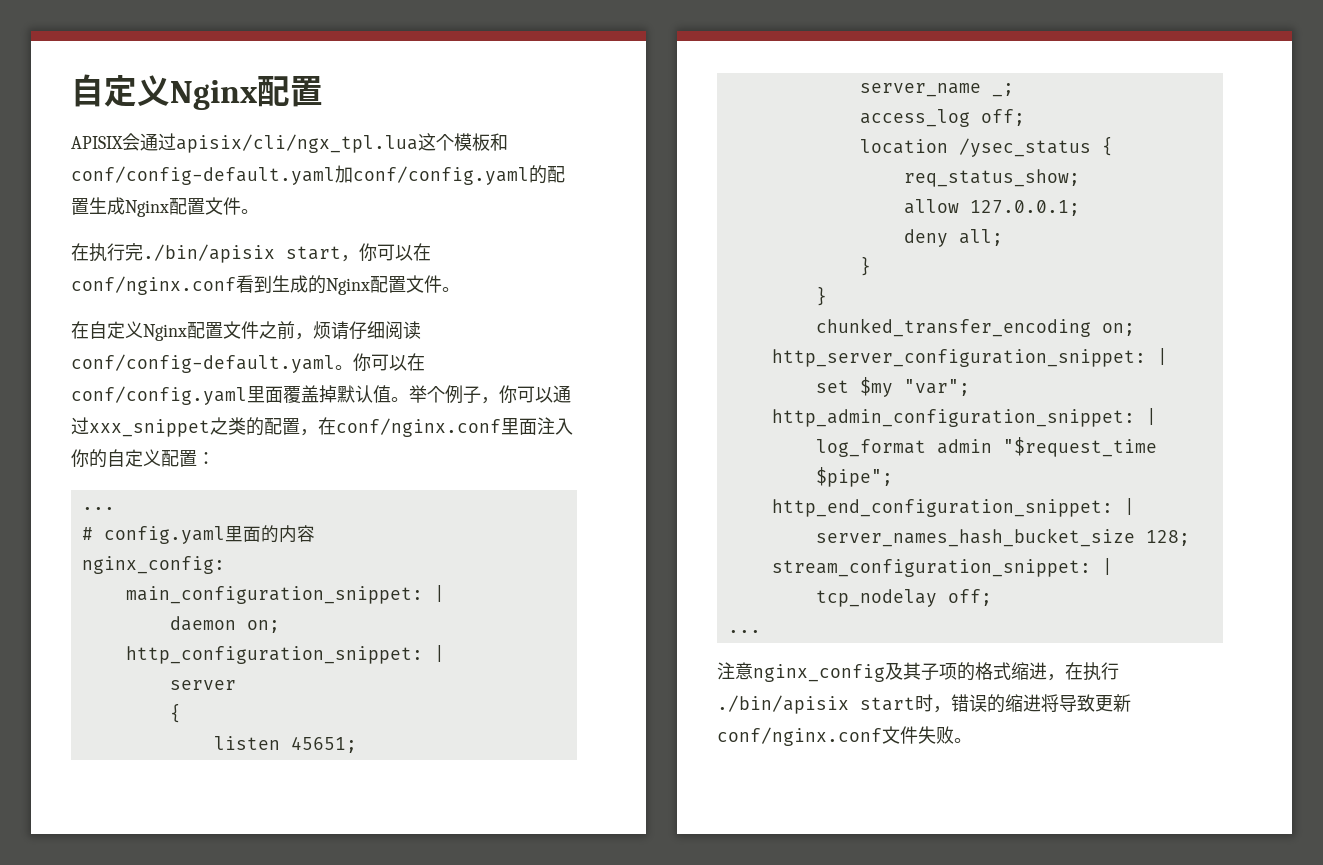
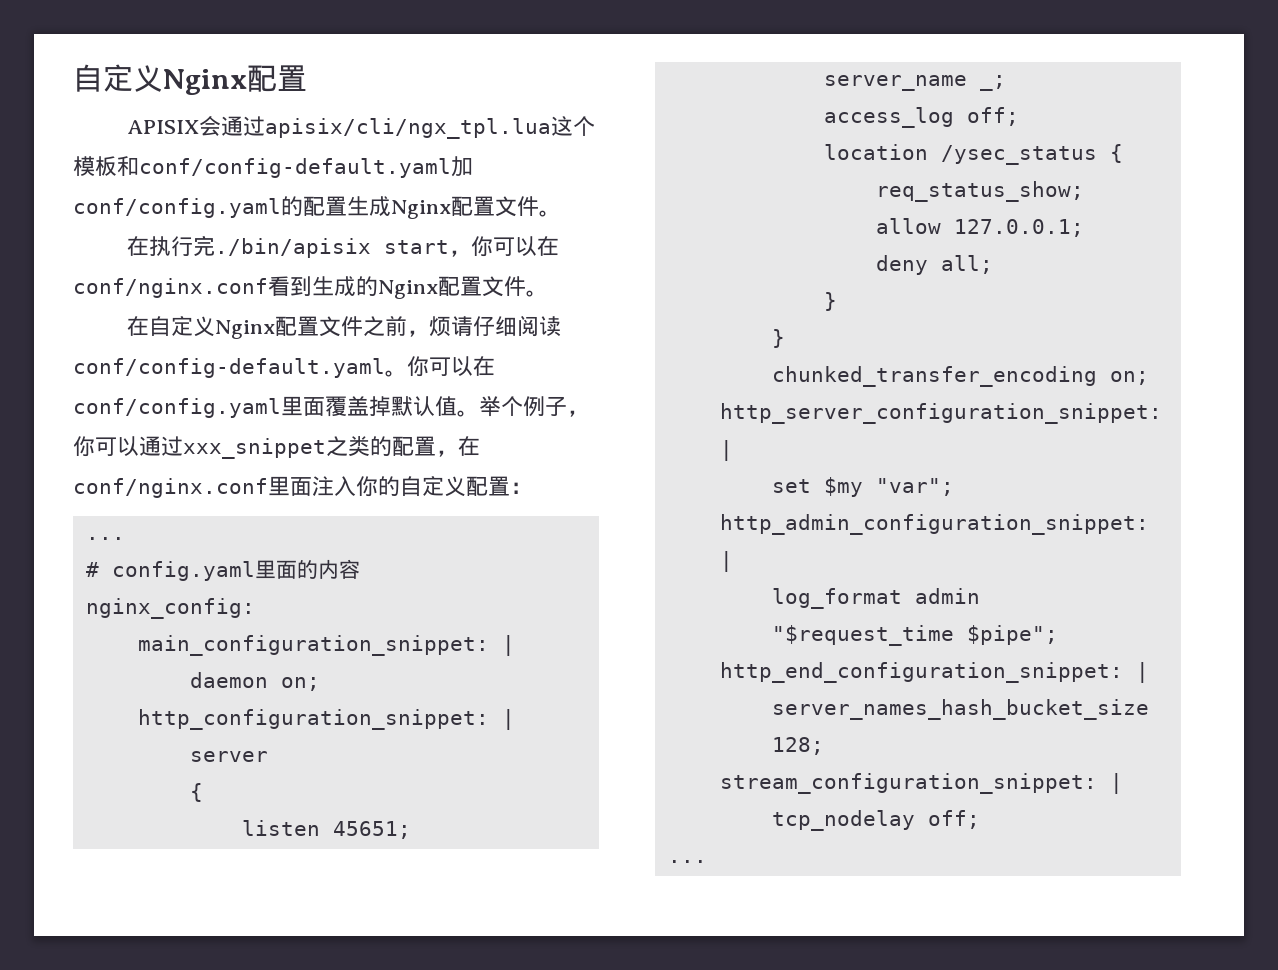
[717,662,1119,682] [717,694,1131,714] [717,726,972,746] // 注意nginx_config及其子项的格式缩进，在执行./bin/apisix start时，错误的缩进将导致更新conf/nginx.conf文件失败。 -> (707, 861) none

